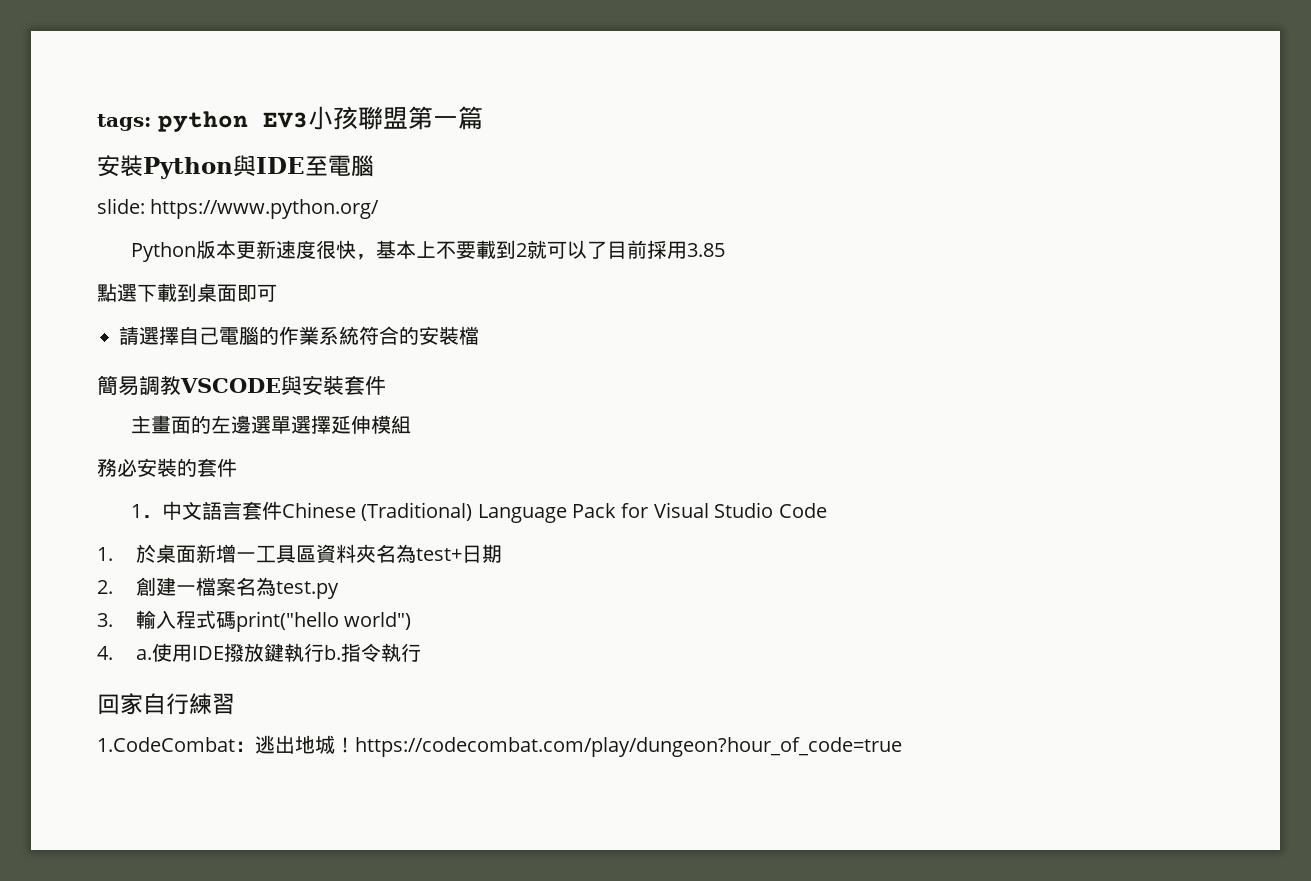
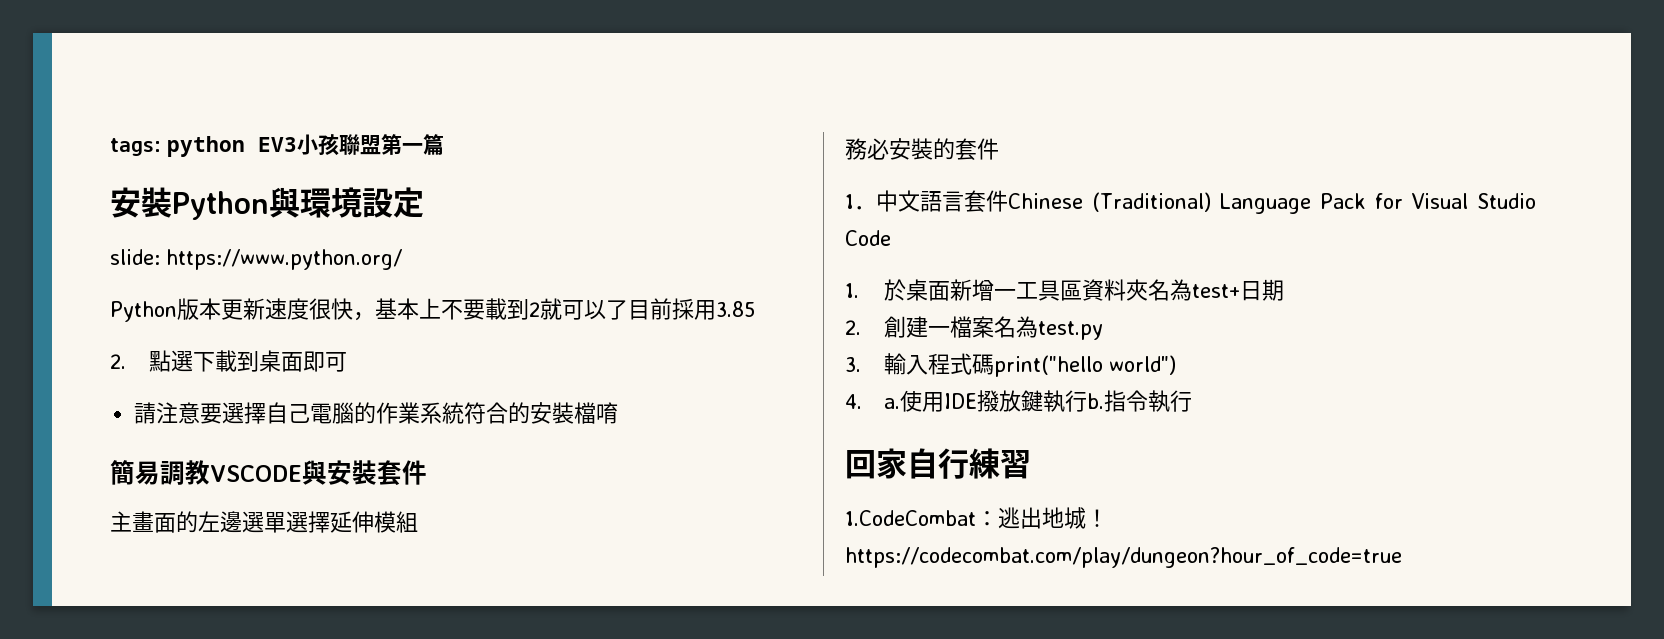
[256,155,374,177] IDE至電腦 -> [300,187,424,218] 環境設定
(725, 250) none -> [110,354,126,369] 2.
(139, 335) none -> [156,402,223,424] 注意要
(479, 335) none -> [596,402,619,424] 唷

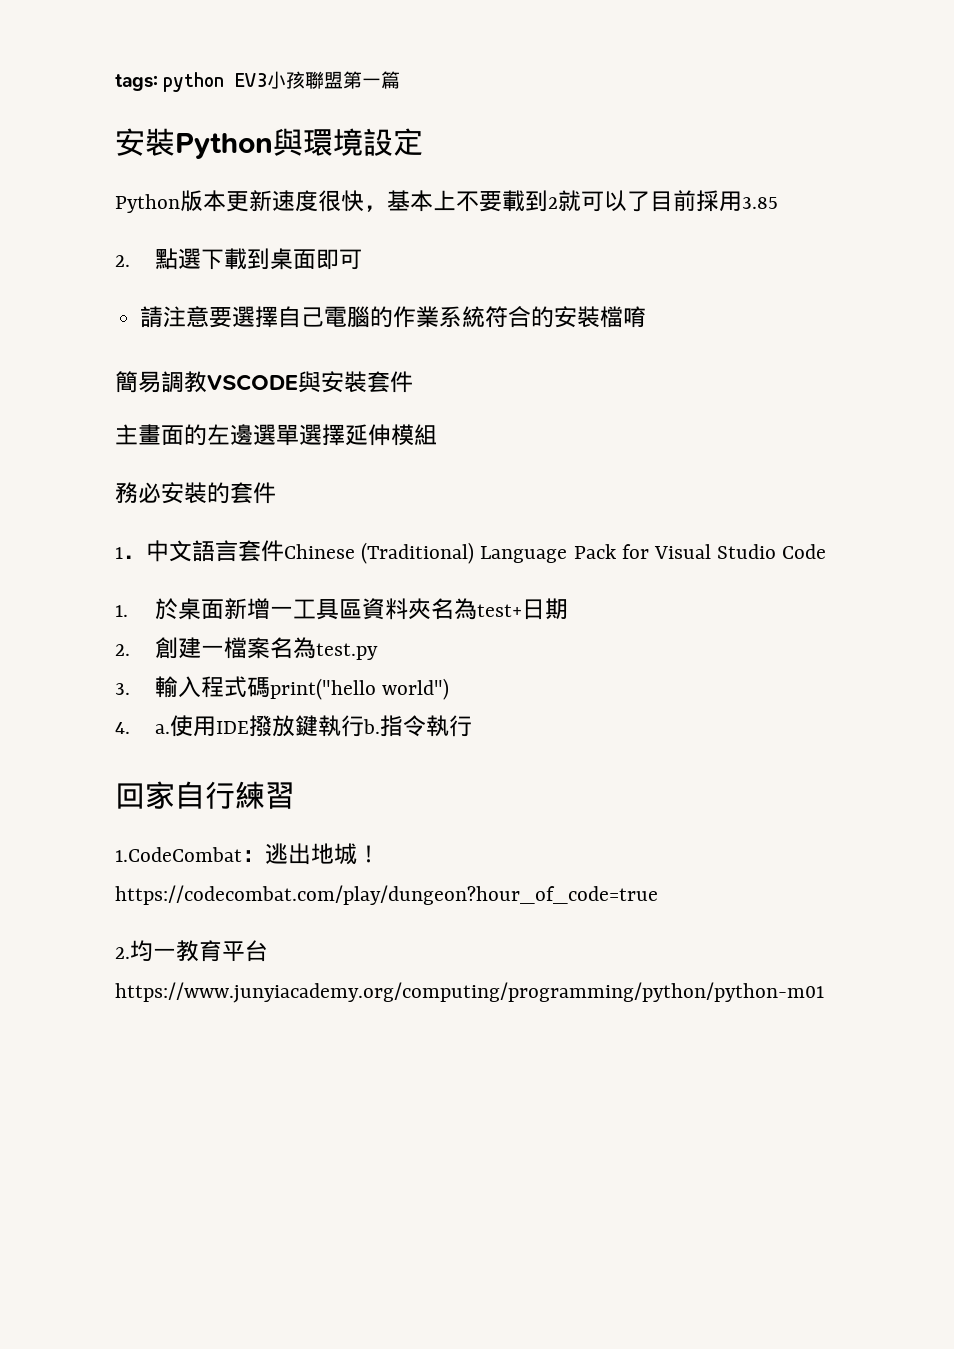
[110,249,402,270] // slide: https://www.python.org/ -> (423, 142) none
(1402, 557) none -> [115,940,268,962] [115,982,824,1003] // 2.均一教育平台https://www.junyiacademy.org/computing/programming/python/python-m01

